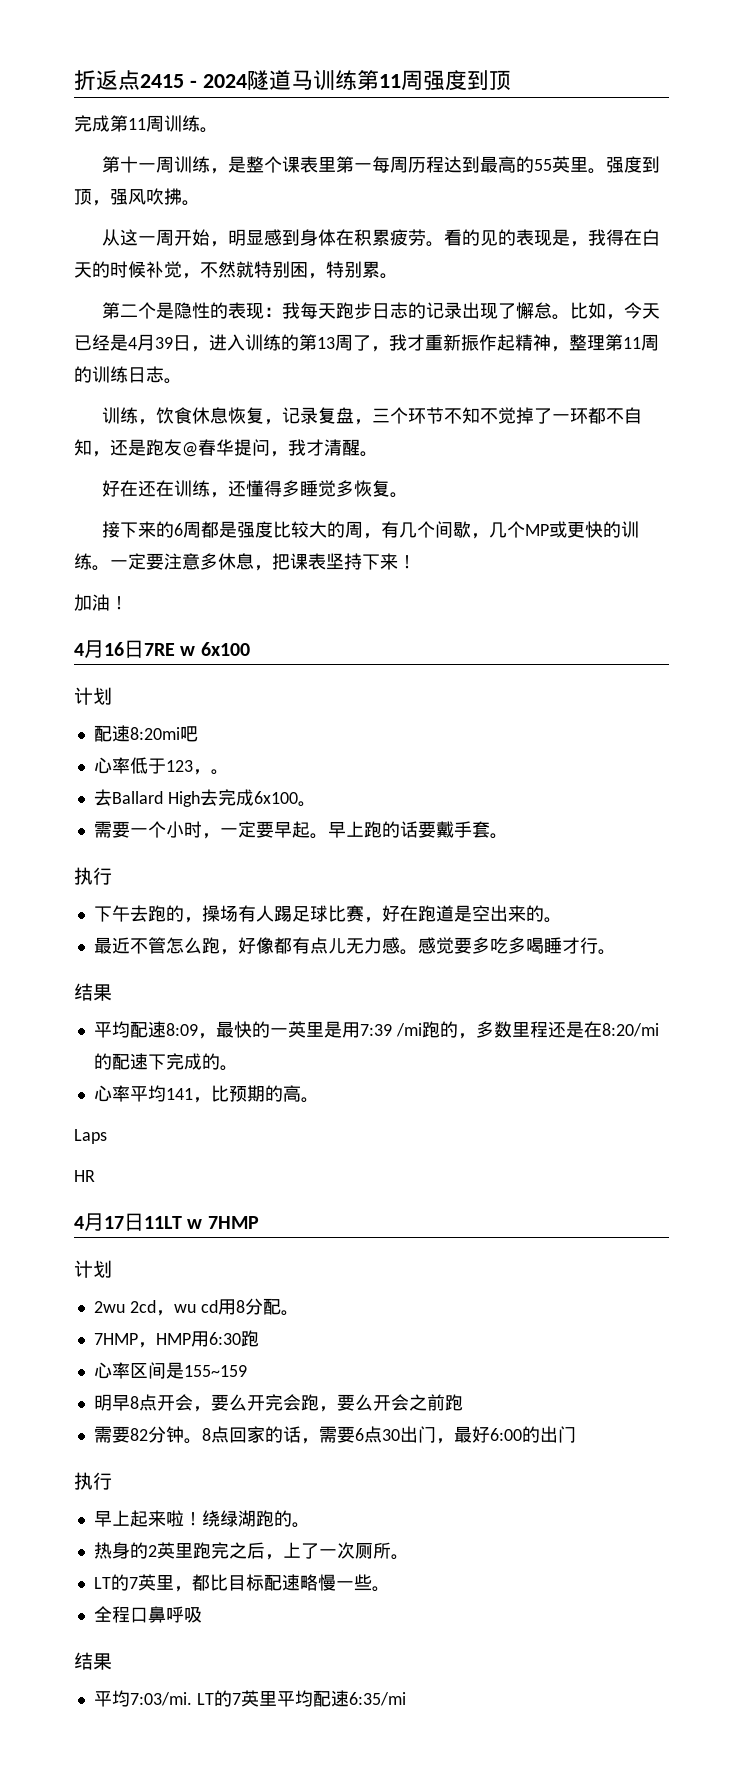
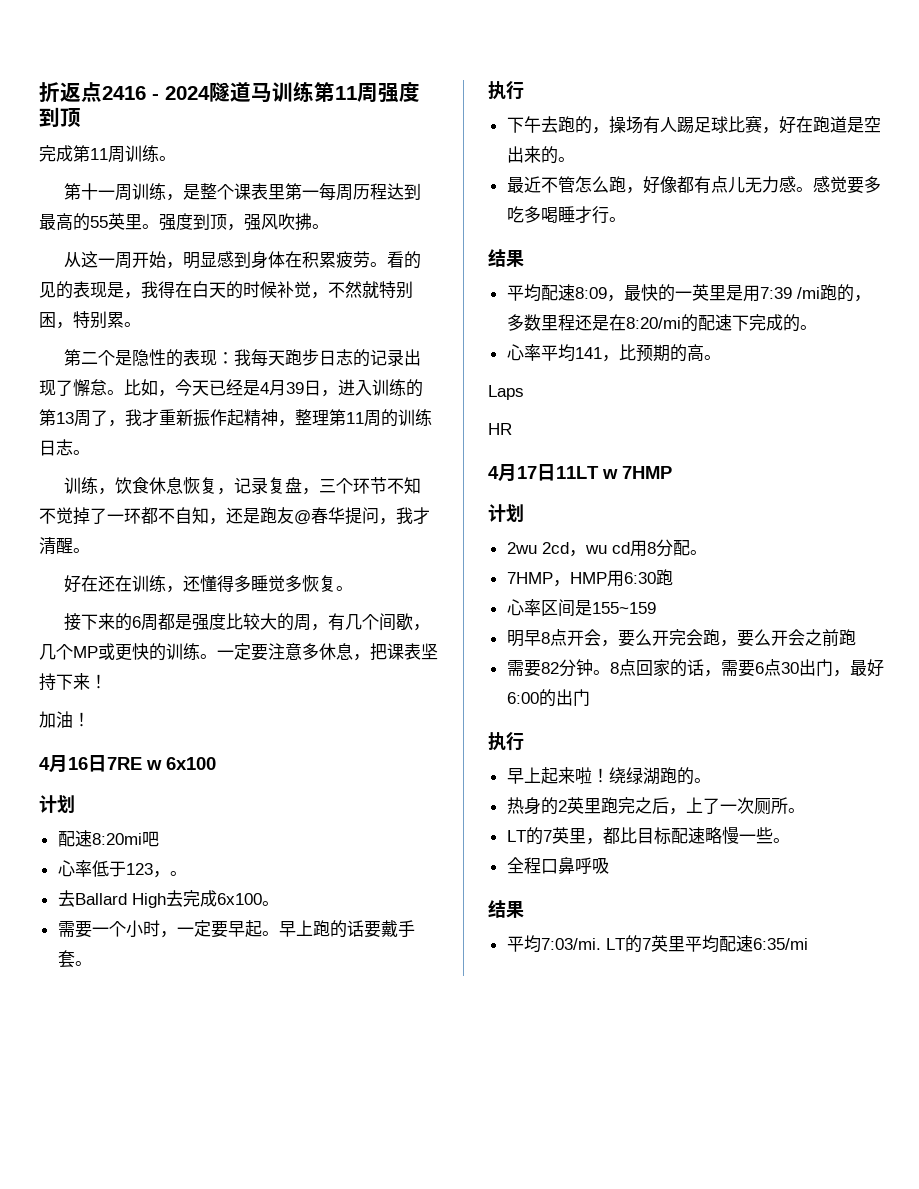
[140,74,184,88] 2415 -> [102,86,146,100] 2416

